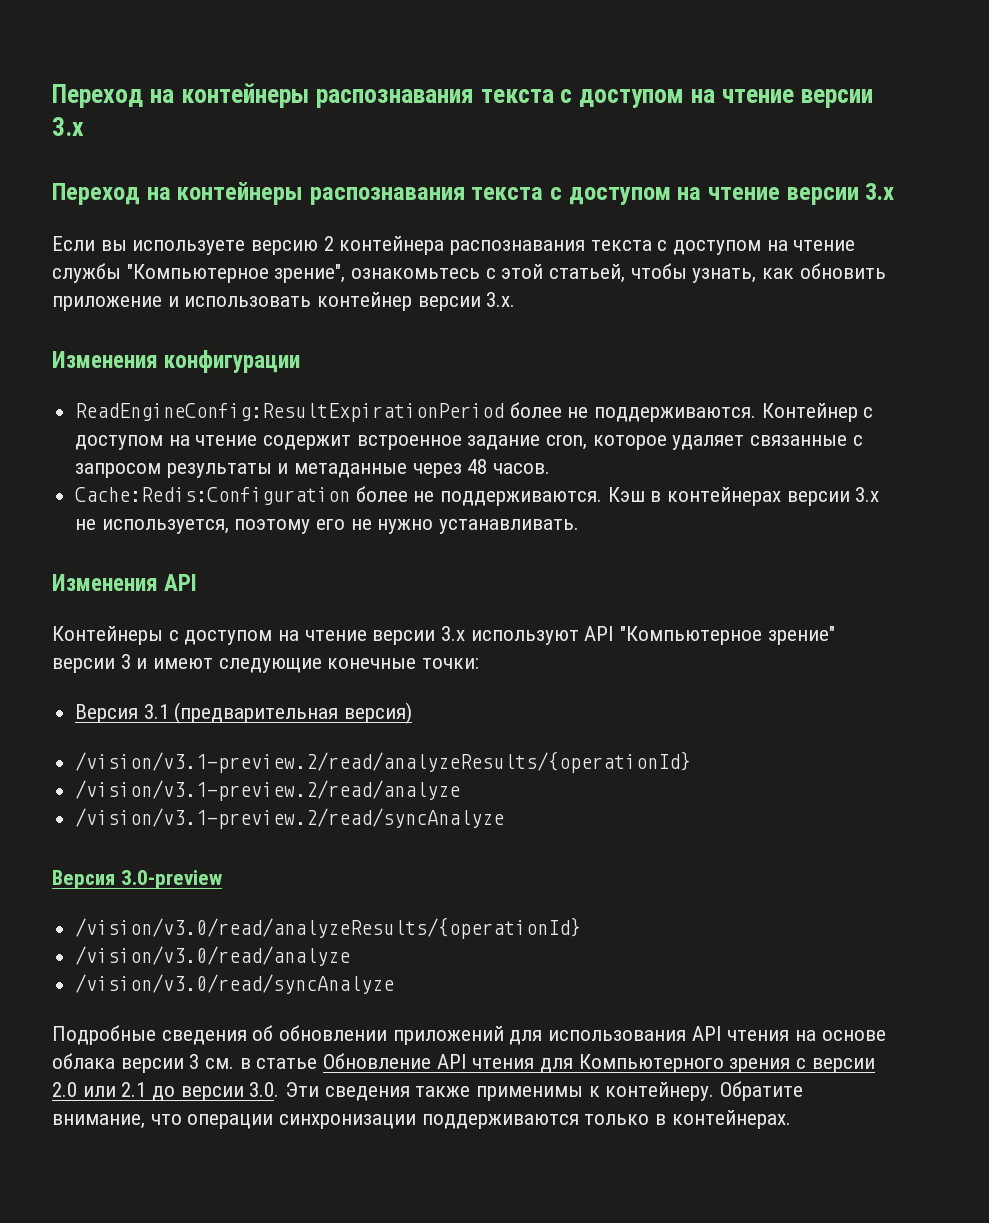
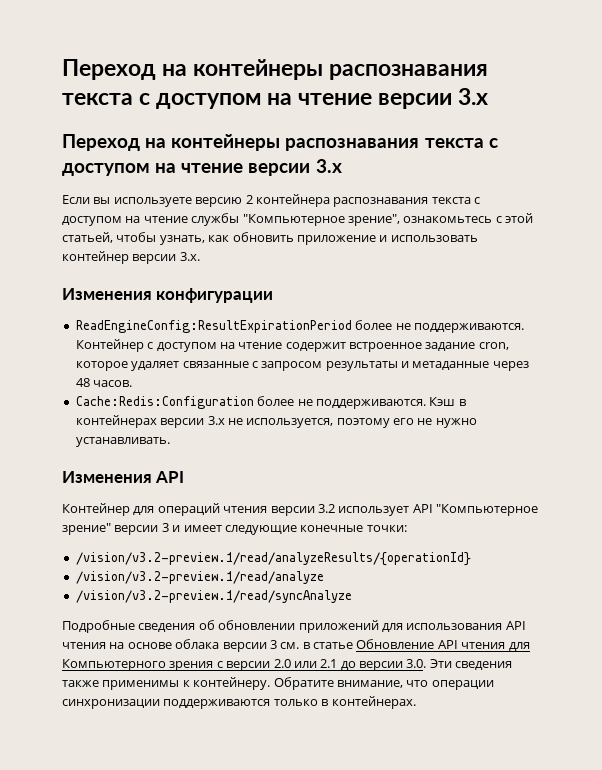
[52,626,579,645] Контейнеры с доступом на чтение версии 3.x используют -> [62,503,410,516] Контейнер для операций чтения версии 3.2 использует
[153,658,214,669] имеют -> [183,525,222,532] имеет
[75,702,413,724] [75,751,692,773] [75,780,461,801] [75,808,505,829] [52,870,222,889] [75,917,582,939] [75,946,351,966] [75,974,395,994] Версия 3.1 (предварительная версия) // /vision/v3.1-preview.2/read/analyzeResults/{operationId} // /vision/v3.1-preview.2/read/analyze // /vision/v3.1-preview.2/read/syncAnalyze // Версия 3.0-preview // /vision/v3.0/read/analyzeResults/{operationId} // /vision/v3.0/read/analyze // /vision/v3.0/read/syncAnalyze -> [75,552,471,566] [75,571,324,584] [75,590,352,603] /vision/v3.2-preview.1/read/analyzeResults/{operationId} // /vision/v3.2-preview.1/read/analyze // /vision/v3.2-preview.1/read/syncAnalyze

